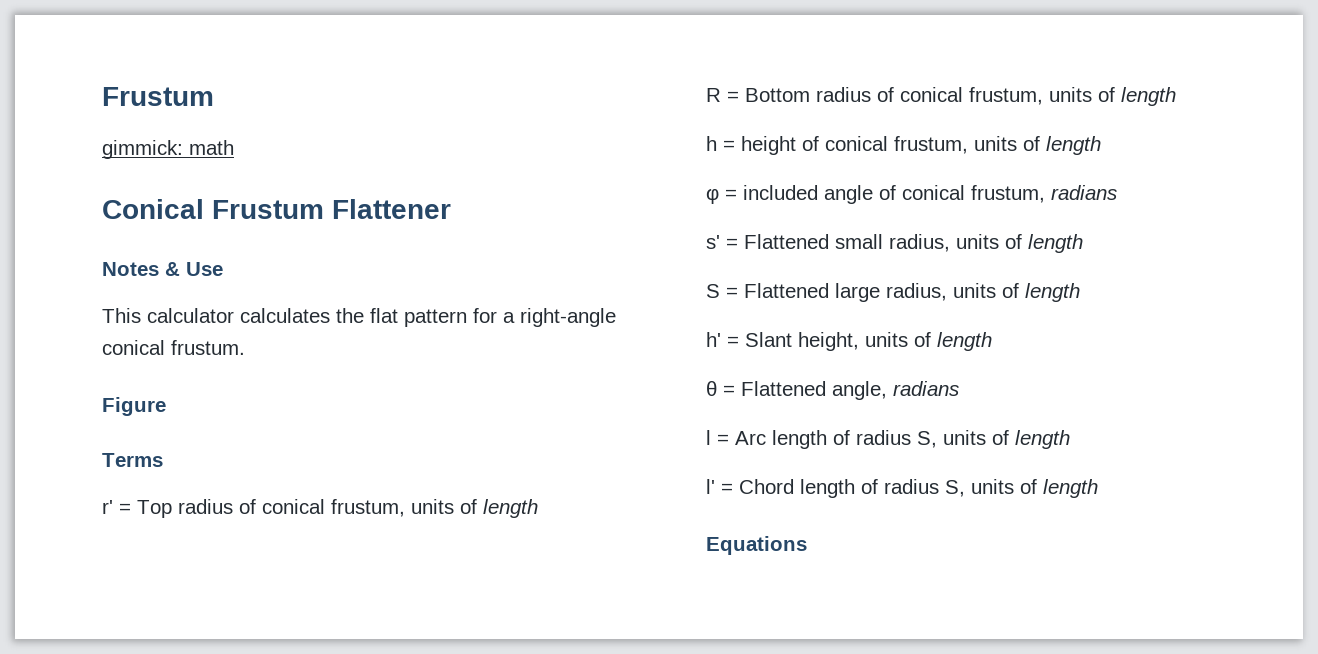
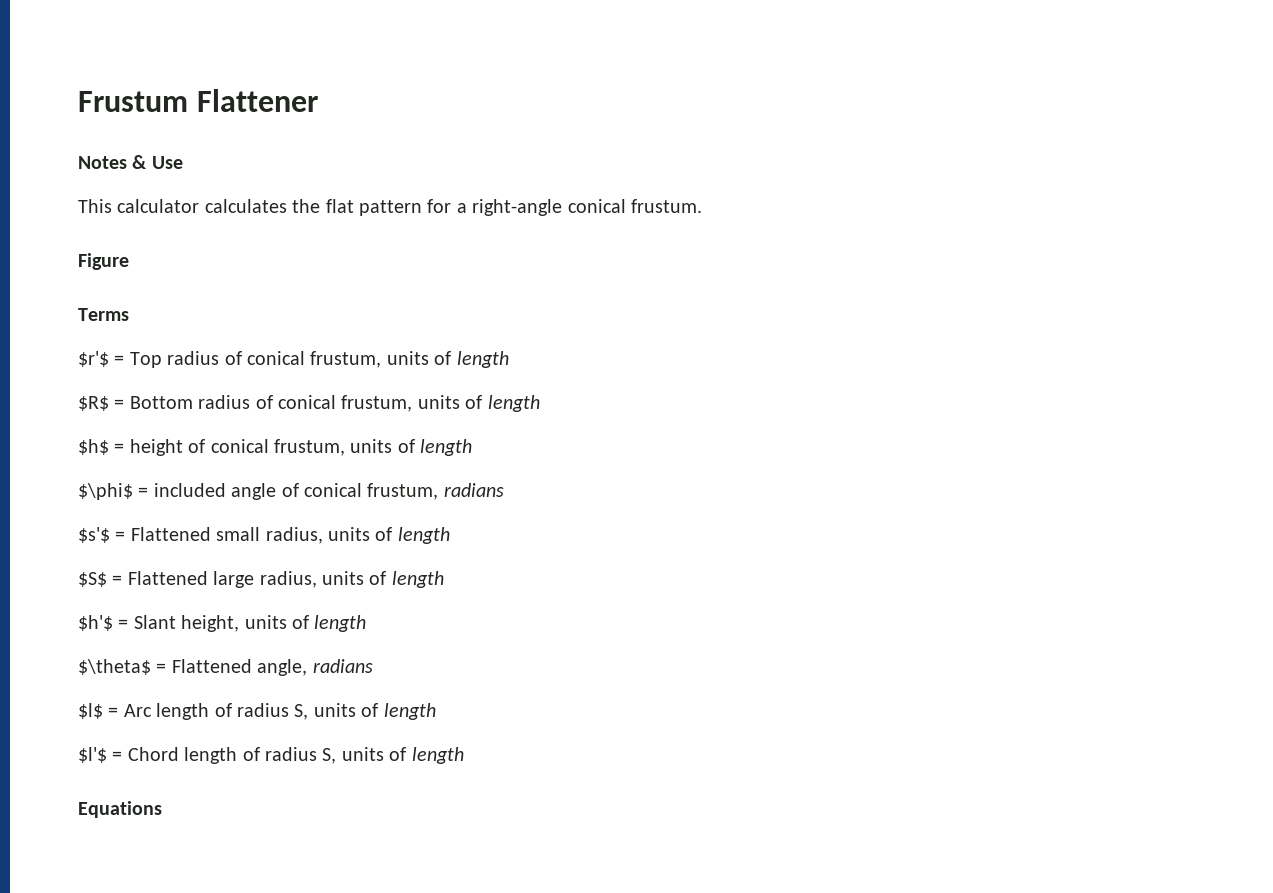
[102,87,214,106] [102,140,234,159] [102,199,324,219] Frustum // gimmick: math // Conical Frustum -> [78,91,188,112] Frustum
[102,500,113,514] r' -> [78,351,109,367] $r'$
[706,88,721,102] R -> [78,396,109,411] $R$
[706,136,717,151] h -> [78,439,109,455] $h$
[706,188,719,204] φ -> [78,483,133,500] $\phi$
[706,235,720,249] s' -> [78,527,110,543] $s'$
[706,284,720,298] S -> [78,572,107,587] $S$
[706,332,721,347] h' -> [78,615,113,631] $h'$
[706,381,717,396] θ -> [78,659,151,675] $\theta$
[706,430,711,445] l -> [78,703,103,719] $l$
[706,479,715,494] l' -> [78,747,107,763] $l'$

